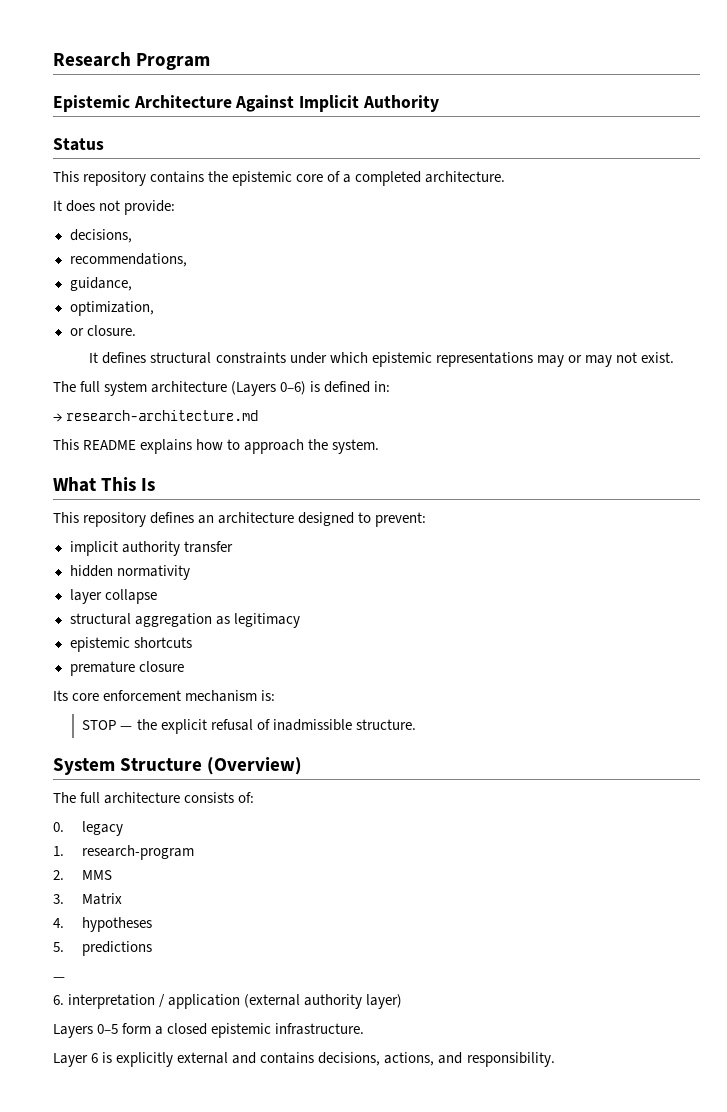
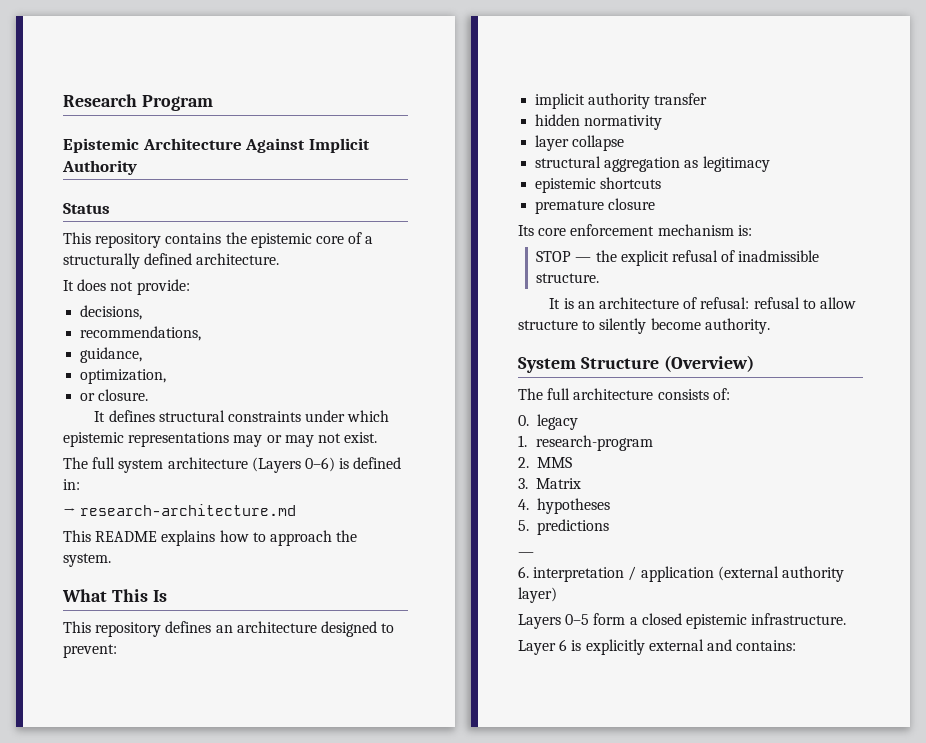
[355,171,422,186] completed -> [63,253,193,269] structurally defined
(416, 724) none -> [549,297,856,309] [518,318,770,334] // It is an architecture of refusal: refusal to allow structure to silently become authority.
[260,1052,555,1067] contains decisions, actions, and responsibility. -> [736,640,797,651] contains:

